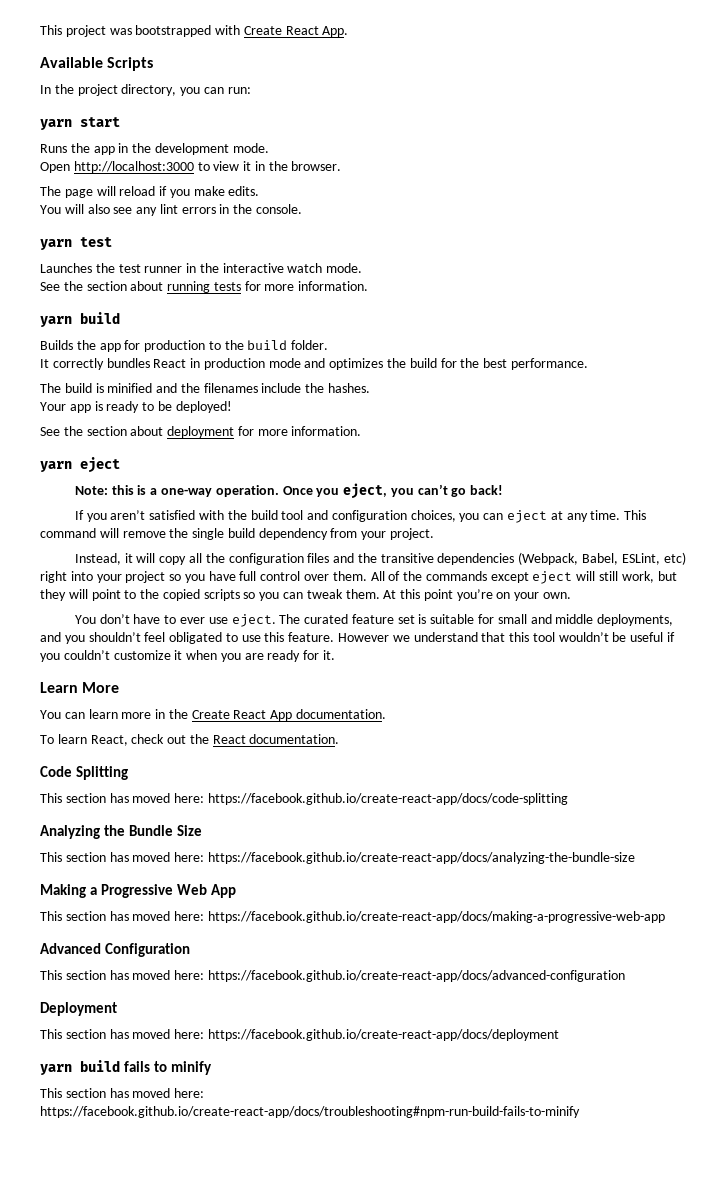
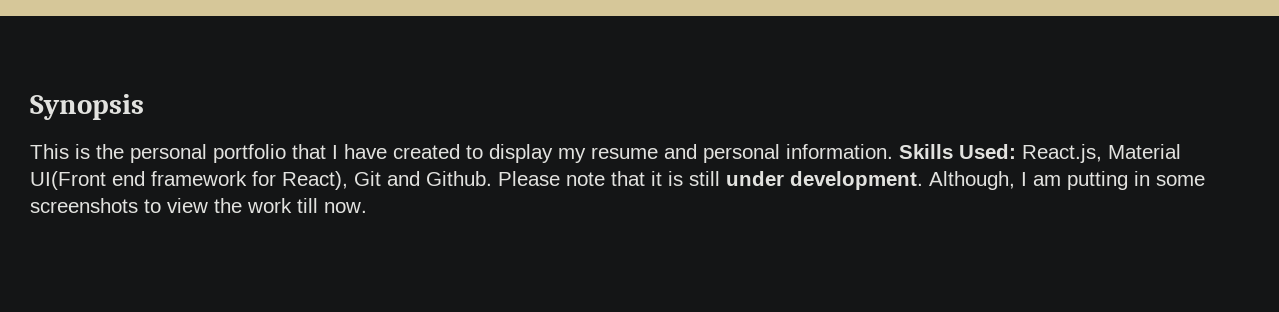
[40,25,349,37] [40,57,154,71] [40,84,251,96] [40,117,120,130] [40,143,269,155] [40,161,342,173] [40,186,260,198] [40,204,303,216] [40,237,112,250] [40,263,363,273] [40,281,369,293] [40,312,120,327] [40,340,329,352] [40,358,588,370] [40,383,371,393] [40,401,232,413] [40,426,362,438] [40,457,120,473] [74,483,504,499] [74,510,647,523] [40,528,435,540] [74,552,686,565] [40,571,677,584] [40,589,572,601] [74,614,674,627] [40,632,676,644] [40,650,336,662] [40,682,120,693] [40,709,387,721] [40,734,340,746] [40,766,128,780] [40,793,568,805] [40,825,202,839] [40,852,635,864] [40,884,236,898] [40,911,665,923] [40,943,190,957] [40,970,625,982] [40,1002,117,1016] [40,1029,559,1041] [40,1060,212,1075] [40,1088,205,1098] [40,1106,580,1118] This project was bootstrapped with Create React App. // Available Scripts // In the project directory, you can run: // yarn start // Runs the app in the development mode. // Open http://localhost:3000 to view it in the browser. // The page will reload if you make edits. // You will also see any lint errors in the console. // yarn test // Launches the test runner in the interactive watch mode. // See the section about running tests for more information. // yarn build // Builds the app for production to the build folder. // It correctly bundles React in production mode and optimizes the build for the best performance. // The build is minified and the filenames include the hashes. // Your app is ready to be deployed! // See the section about deployment for more information. // yarn eject // Note: this is a one-way operation. Once you eject, you can’t go back! // If you aren’t satisfied with the build tool and configuration choices, you can eject at any time. This command will remove the single build dependency from your project. // Instead, it will copy all the configuration files and the transitive dependencies (Webpack, Babel, ESLint, etc) right into your project so you have full control over them. All of the commands except eject will still work, but they will point to the copied scripts so you can tweak them. At this point you’re on your own. // You don’t have to ever use eject. The curated feature set is suitable for small and middle deployments, and you shouldn’t feel obligated to use this feature. However we understand that this tool wouldn’t be useful if you couldn’t customize it when you are ready for it. // Learn More // You can learn more in the Create React App documentation. // To learn React, check out the React documentation. // Code Splitting // This section has moved here: https://facebook.github.io/create-react-app/docs/code-splitting // Analyzing the Bundle Size // This section has moved here: https://facebook.github.io/create-react-app/docs/analyzing-the-bundle-size // Making a Progressive Web App // This section has moved here: https://facebook.github.io/create-react-app/docs/making-a-progressive-web-app // Advanced Configuration // This section has moved here: https://facebook.github.io/create-react-app/docs/advanced-configuration // Deployment // This section has moved here: https://facebook.github.io/create-react-app/docs/deployment // yarn build fails to minify // This section has moved here: https://facebook.github.io/create-react-app/docs/troubleshooting#npm-run-build-fails-to-minify -> [30,94,144,120] [30,144,1181,163] [30,171,1205,190] [30,198,367,213] Synopsis // This is the personal portfolio that I have created to display my resume and personal information. Skills Used: React.js, Material UI(Front end framework for React), Git and Github. Please note that it is still under development. Although, I am putting in some screenshots to view the work till now.

